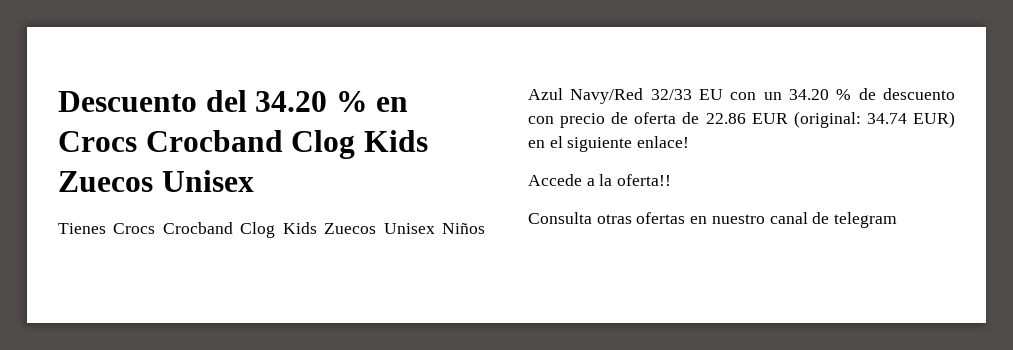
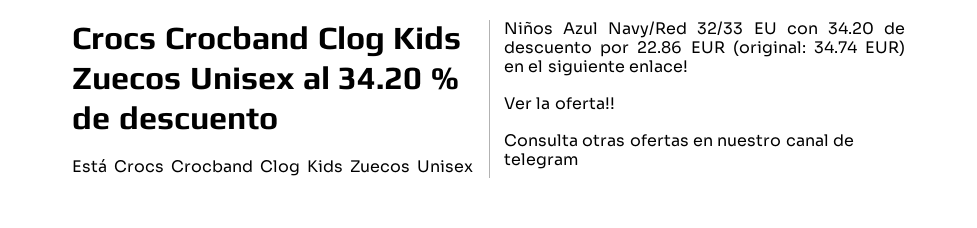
[58,90,409,112] [58,130,428,159] [58,170,254,192] [58,223,106,234] Descuento del 34.20 % en Crocs Crocband Clog Kids Zuecos Unisex // Tienes -> [72,26,462,57] [72,66,460,90] [72,106,278,130] [72,159,107,173] Crocs Crocband Clog Kids Zuecos Unisex al 34.20 % de descuento // Está
[763,88,955,100] [528,112,700,128] un 34.20 % de descuento con precio de oferta de -> [827,22,905,35] [504,41,630,57] 34.20 de descuento por
[528,174,595,186] Accede a -> [504,97,532,110] Ver

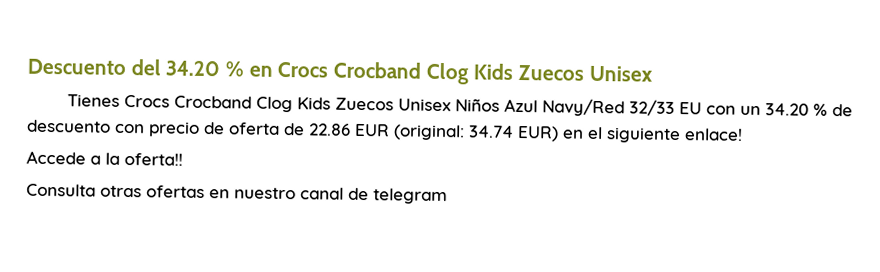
[72,26,462,57] [72,66,460,90] [72,106,278,130] [72,159,107,173] Crocs Crocband Clog Kids Zuecos Unisex al 34.20 % de descuento // Está -> [27,58,653,85] [66,94,120,107] Descuento del 34.20 % en Crocs Crocband Clog Kids Zuecos Unisex // Tienes
[827,22,905,35] [504,41,630,57] 34.20 de descuento por -> [739,103,853,117] [27,119,305,137] un 34.20 % de descuento con precio de oferta de
[504,97,532,110] Ver -> [26,150,101,165] Accede a

